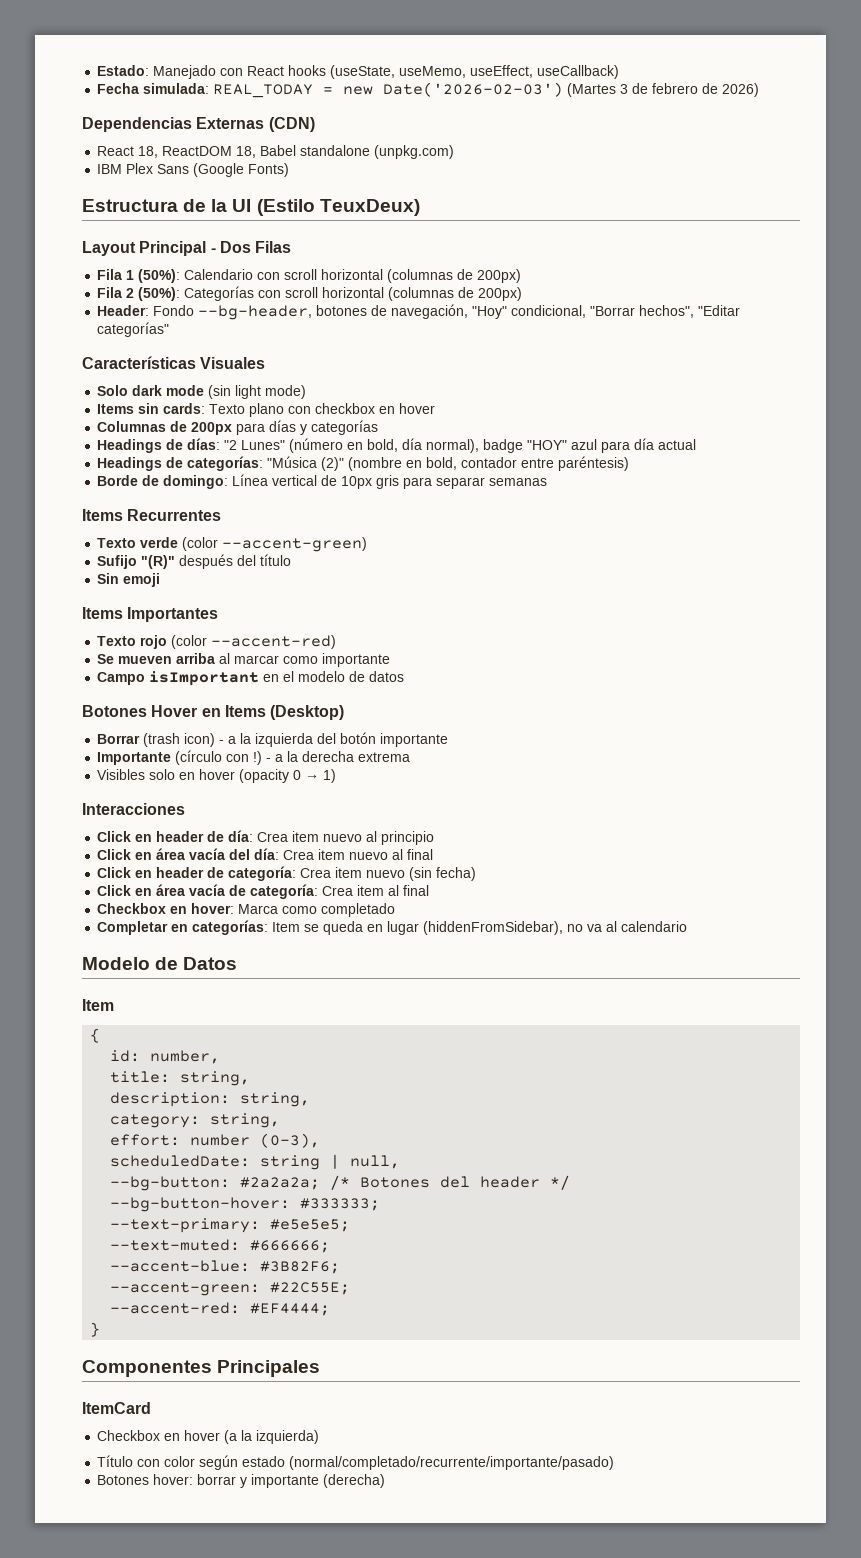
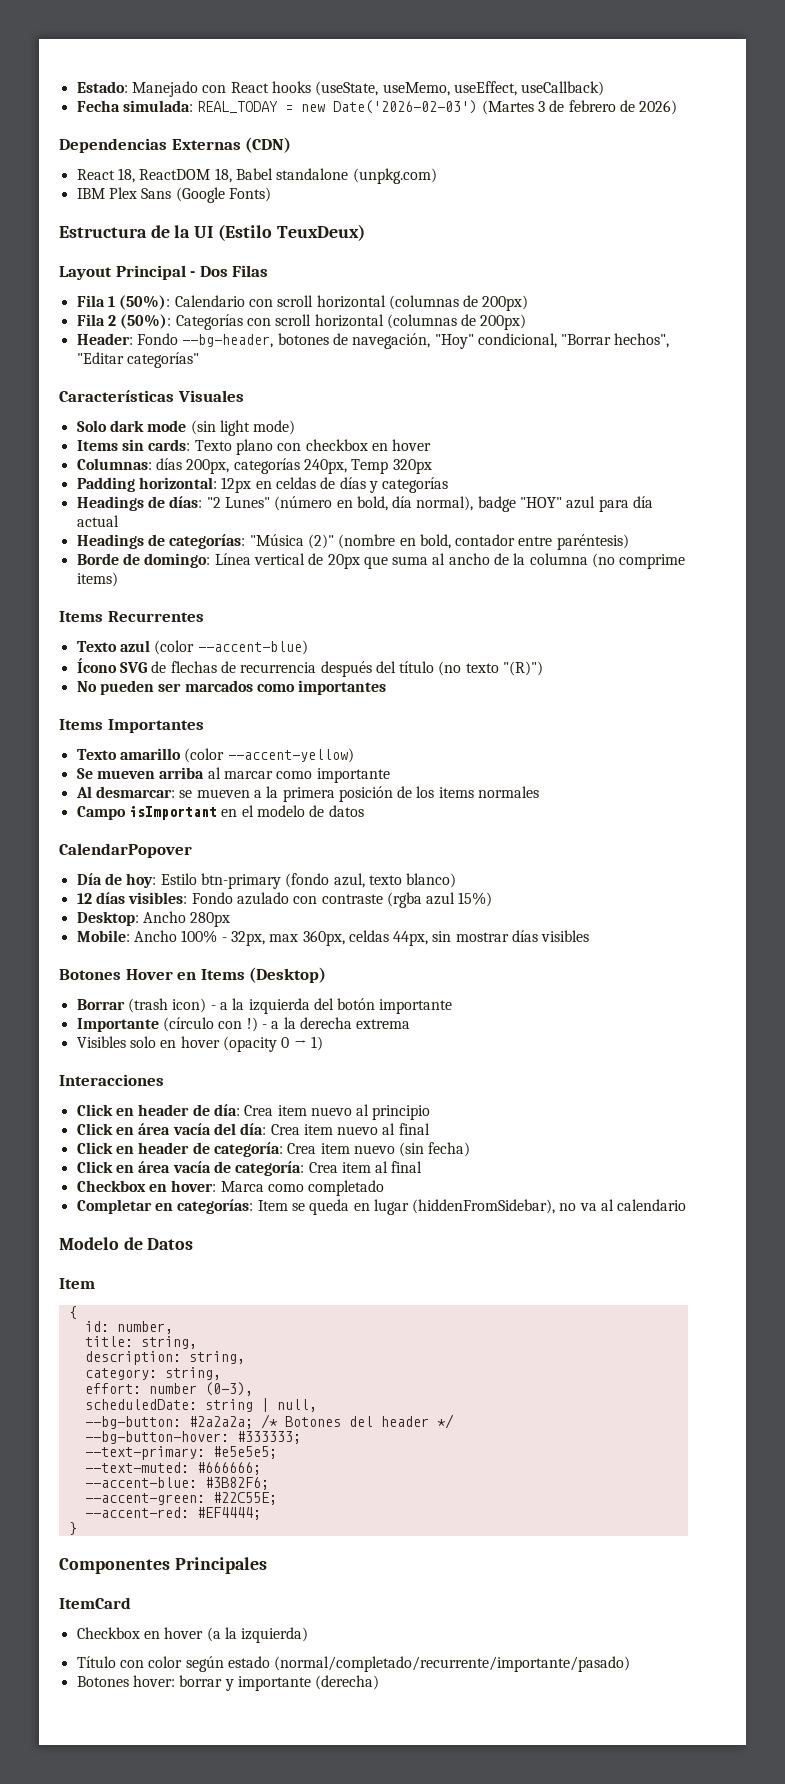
[97,421,266,435] Columnas de 200px para -> [76,458,432,474] [76,477,336,493] Columnas: días 200px, categorías 240px, Temp 320px // Padding horizontal: 12px en celdas de
[341,475,548,489] [82,509,222,521] [97,537,368,552] [97,554,292,569] [97,573,161,587] 10px gris para separar semanas // Items Recurrentes // Texto verde (color --accent-green) // Sufijo "(R)" después del título // Sin emoji -> [327,553,686,569] [76,572,118,587] [59,611,204,622] [76,640,308,655] [76,658,544,677] [76,680,387,695] 20px que suma al ancho de la columna (no comprime items) // Items Recurrentes // Texto azul (color --accent-blue) // Ícono SVG de flechas de recurrencia después del título (no texto "(R)") // No pueden ser marcados como importantes
[140,635,337,649] rojo (color --accent-red) -> [119,748,354,763] amarillo (color --accent-yellow)
(391, 660) none -> [75,786,540,802] // Al desmarcar: se mueven a la primera posición de los items normales
(405, 676) none -> [59,843,192,858] [76,873,457,889] [76,892,493,908] [76,911,231,927] [76,930,590,946] // CalendarPopover // Día de hoy: Estilo btn-primary (fondo azul, texto blanco) // 12 días visibles: Fondo azulado con contraste (rgba azul 15%) // Desktop: Ancho 280px // Mobile: Ancho 100% - 32px, max 360px, celdas 44px, sin mostrar días visibles

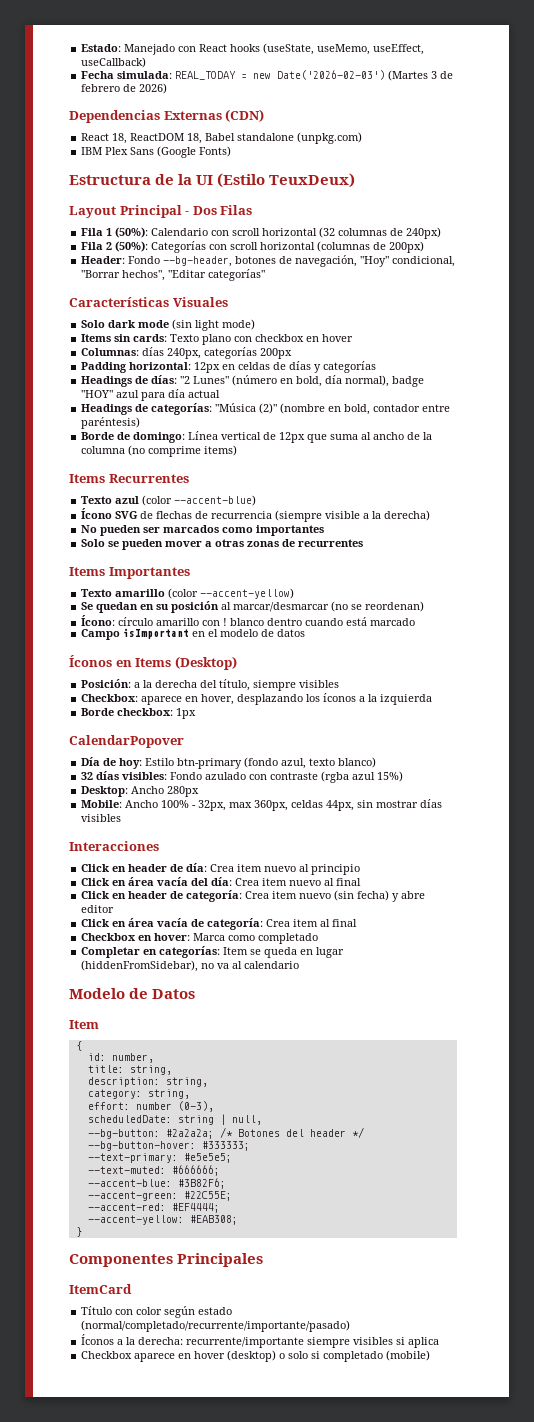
[388,295,529,311] (columnas de 200px) -> [319,227,442,239] (32 columnas de 240px)
[186,458,432,474] 200px, categorías 240px, Temp 320px -> [167,347,293,359] 240px, categorías 200px
[327,554,360,569] 20px -> [279,432,306,443] 12px
[320,661,544,677] después del título (no texto "(R)") -> [275,510,431,522] (siempre visible a la derecha)
(387, 687) none -> [81,539,364,550] // Solo se pueden mover a otras zonas de recurrentes
[96,767,390,783] [75,786,540,802] mueven arriba al marcar como importante // Al desmarcar: se mueven a la primera posición de los items normales -> [96,601,425,613] [81,615,416,626] quedan en su posición al marcar/desmarcar (no se reordenan) // Ícono: círculo amarillo con ! blanco dentro cuando está marcado
(364, 811) none -> [69,655,237,670] [81,679,340,691] [81,693,433,705] [81,708,197,719] // Íconos en Items (Desktop) // Posición: a la derecha del título, siempre visibles // Checkbox: aparece en hover, desplazando los íconos a la izquierda // Borde checkbox: 1px
[76,893,92,904] 12 -> [81,772,94,780] 32
[59,967,327,983] [76,998,453,1014] [76,1017,411,1032] [76,1036,323,1052] // Botones Hover en Items (Desktop) // Borrar (trash icon) - a la izquierda del botón importante // Importante (círculo con !) - a la derecha extrema // Visibles solo en hover (opacity 0 → 1) -> (122, 818) none
(471, 1149) none -> [392,891,426,902] [81,905,115,913] y abre editor
(261, 1513) none -> [87,1215,238,1225] // --accent-yellow: #EAB308;
[76,1627,309,1643] // Checkbox en hover (a la izquierda) -> (132, 1289) none
[76,1675,380,1691] Botones hover: borrar y importante (derecha) -> [81,1334,440,1348] [81,1350,431,1362] Íconos a la derecha: recurrente/importante siempre visibles si aplica // Checkbox aparece en hover (desktop) o solo si completado (mobile)

